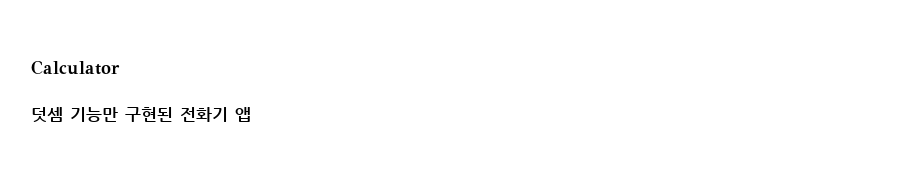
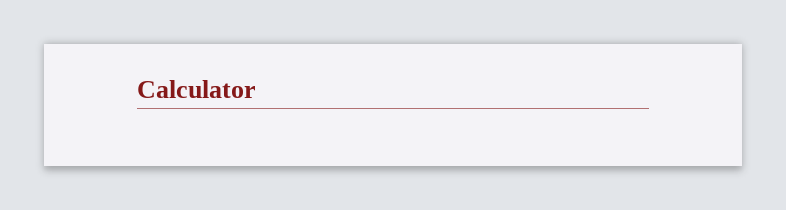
[31,107,251,123] // 덧셈 기능만 구현된 전화기 앱 -> (256, 89) none

